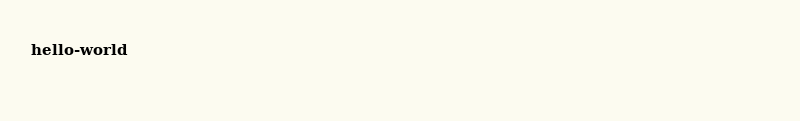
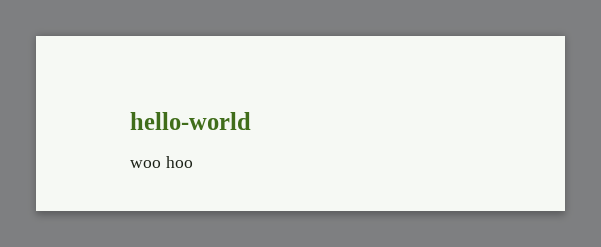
(128, 49) none -> [130,156,193,168] // woo hoo

